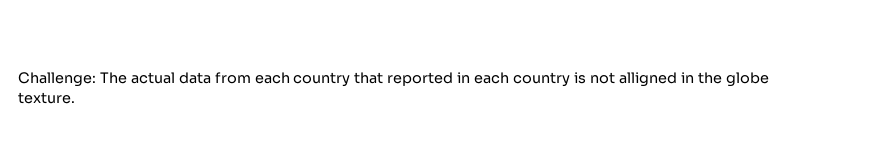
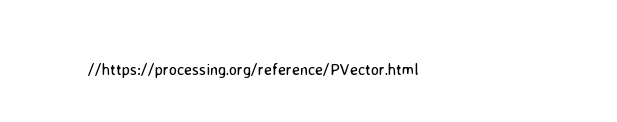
[18,72,769,87] [18,92,75,104] Challenge: The actual data from each country that reported in each country is not alligned in the globe texture. -> [88,63,419,78] //https://processing.org/reference/PVector.html

